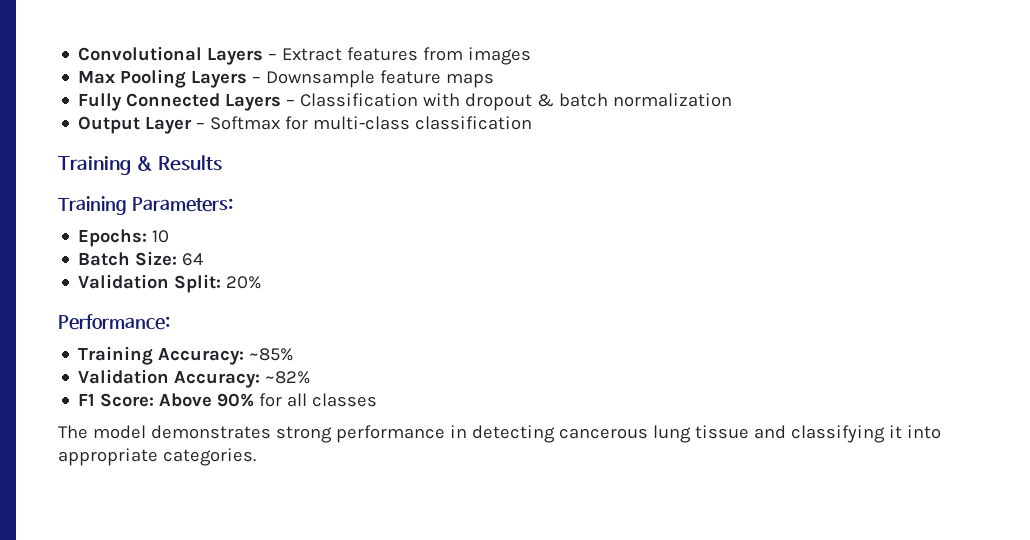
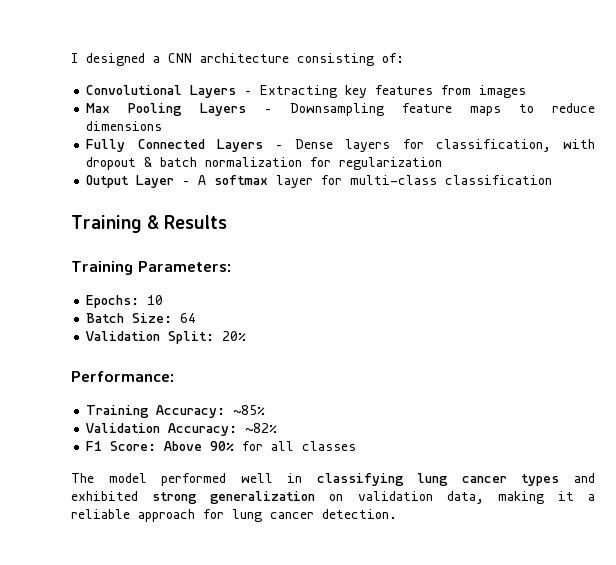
(78, 53) none -> [71,53,404,66] I designed a CNN architecture consisting of: //
[282,48,343,61] Extract -> [260,85,368,98] Extracting key
[266,70,376,88] Downsample -> [289,103,384,116] Downsampling
(495, 80) none -> [518,103,595,113] [86,121,163,131] to reduce dimensions
[300,93,419,107] Classification -> [295,139,551,152] Dense layers for classification,
(733, 100) none -> [310,157,443,170] for regularization
[210,116,281,130] Softmax -> [198,175,314,188] A softmax layer
[150,425,941,443] [58,448,256,466] demonstrates strong performance in detecting cancerous lung tissue and classifying it into appropriate categories. -> [161,473,595,486] [71,491,595,504] [71,509,397,522] performed well in classifying lung cancer types and exhibited strong generalization on validation data, making it a reliable approach for lung cancer detection.

